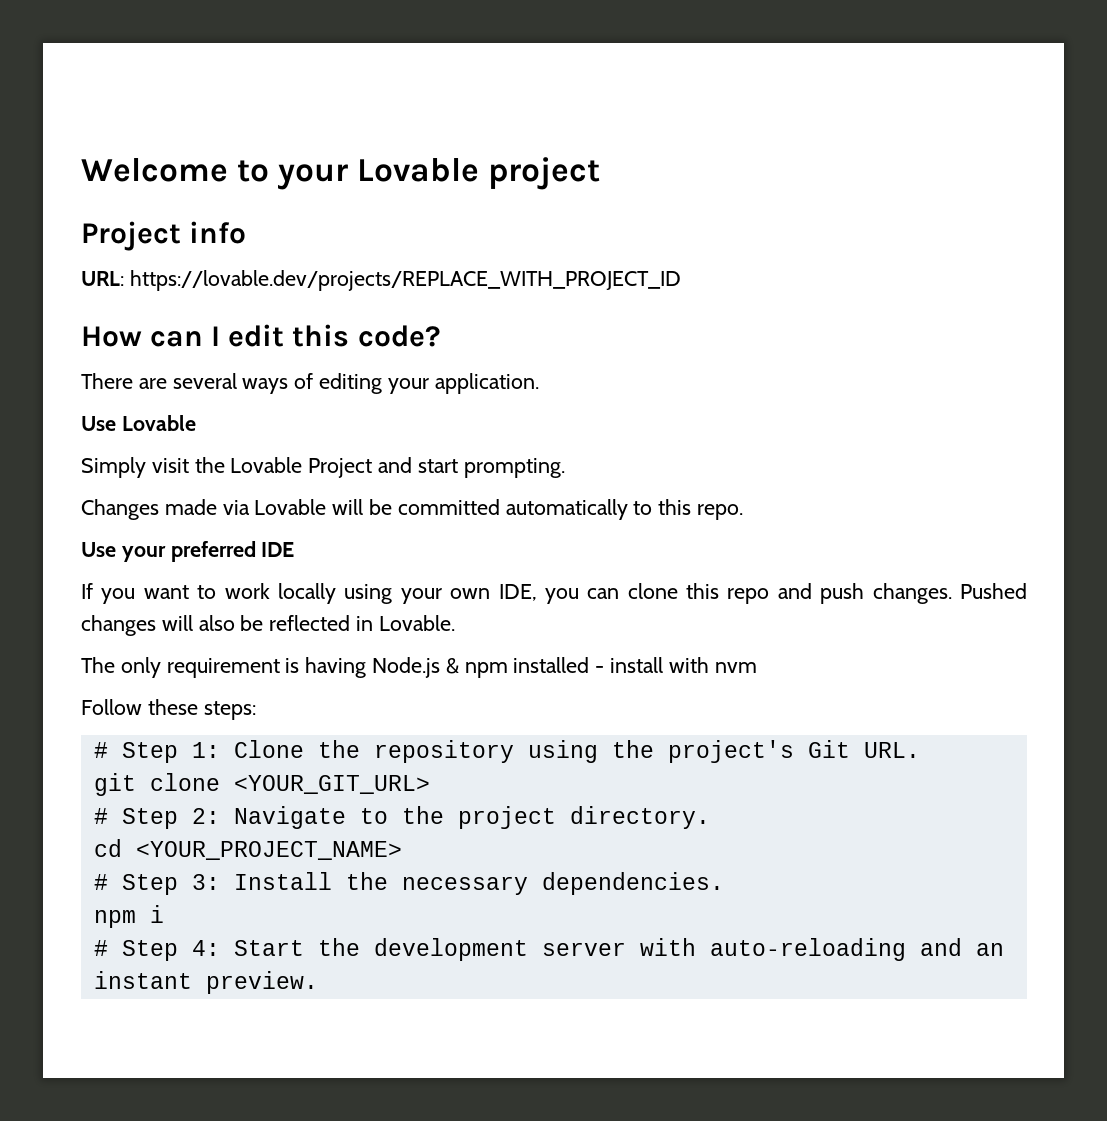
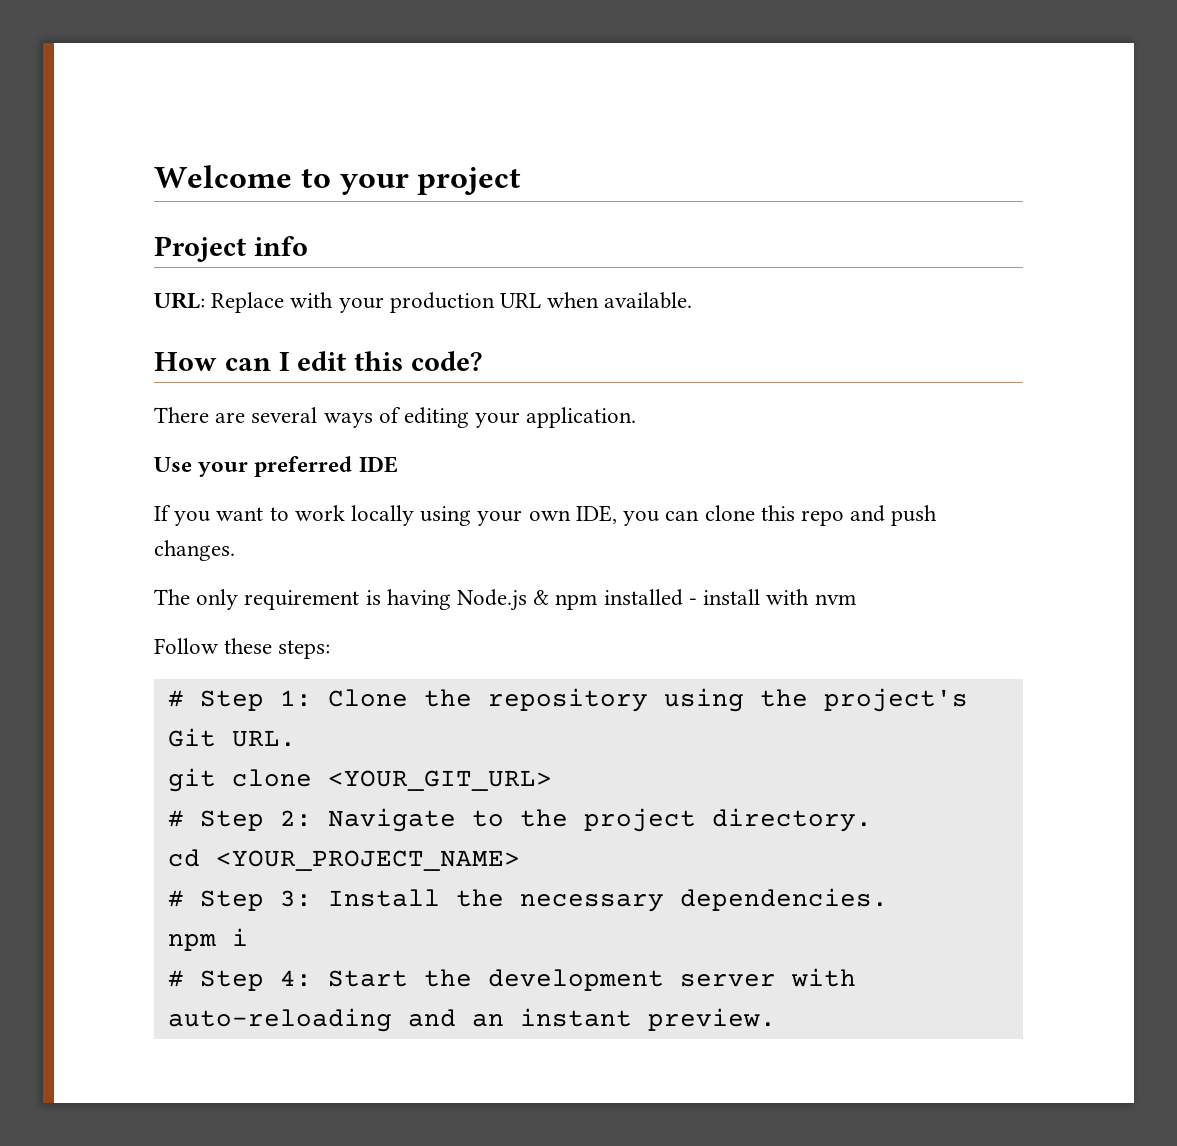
[357,158,480,182] Lovable -> (409, 184) none
[129,270,681,291] https://lovable.dev/projects/REPLACE_WITH_PROJECT_ID -> [211,292,693,313] Replace with your production URL when available.
[81,415,196,431] [81,457,565,478] [81,499,744,520] // Use Lovable // Simply visit the Lovable Project and start prompting. // Changes made via Lovable will be committed automatically to this repo. -> (637, 417) none
[960,583,1028,599] [81,615,455,636] Pushed changes will also be reflected in Lovable. -> (235, 550) none

